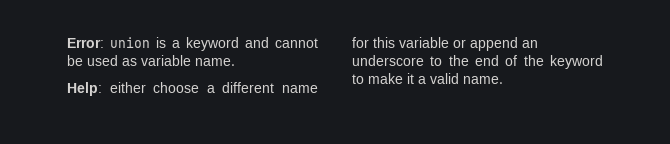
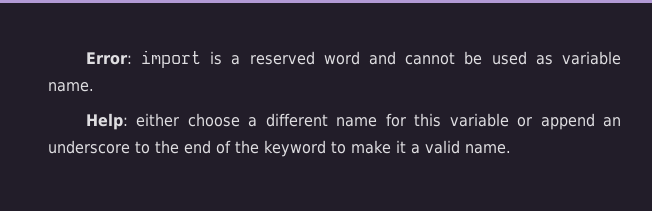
[110,37,150,48] union -> [141,50,202,68] import
[186,37,239,51] keyword -> [249,51,360,65] reserved word

